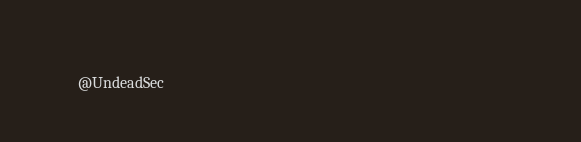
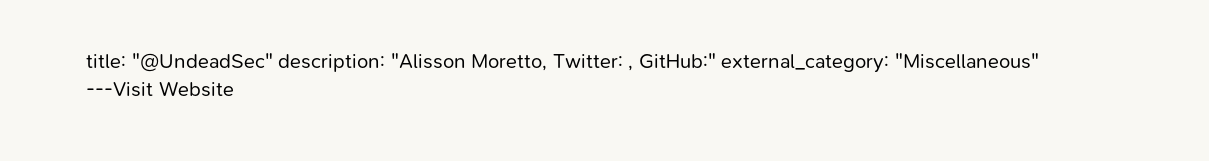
[78,76,164,91] @UndeadSec -> [86,53,1039,73] [86,81,234,97] title: "@UndeadSec" description: "Alisson Moretto, Twitter: , GitHub:" external_category: "Miscellaneous" ---Visit Website

